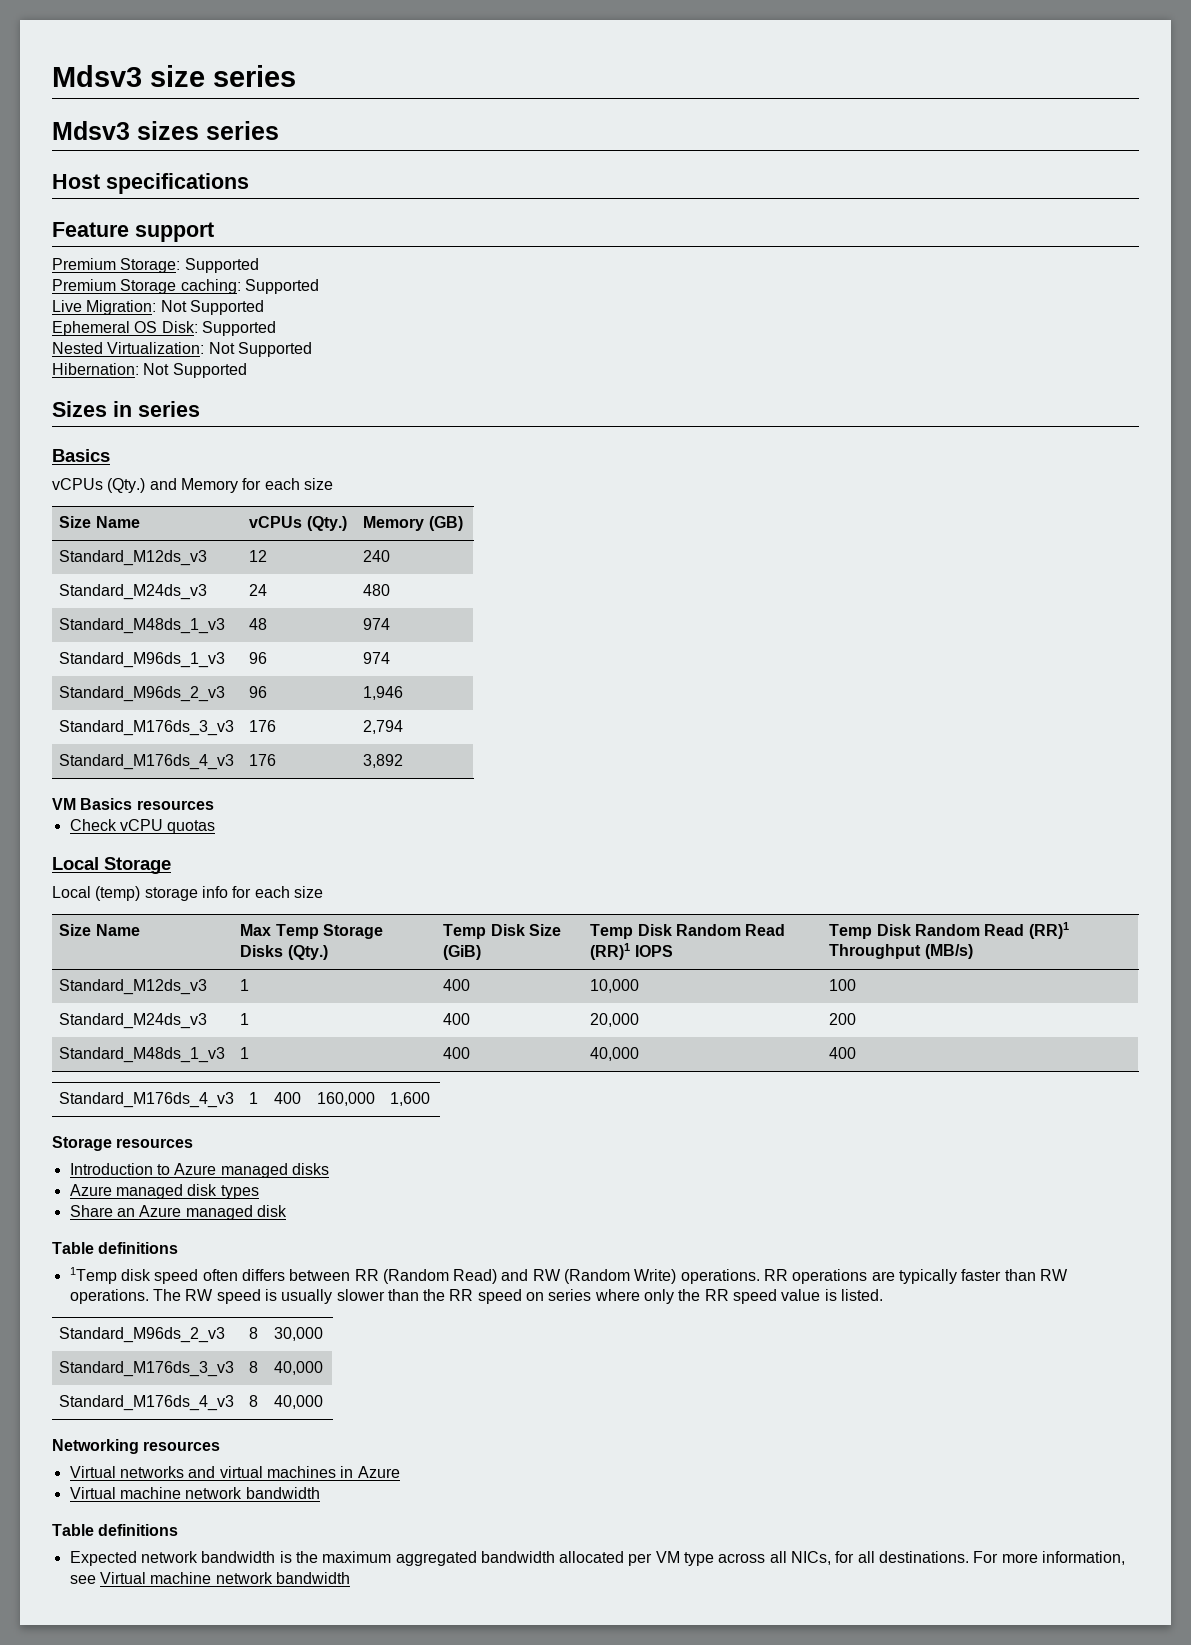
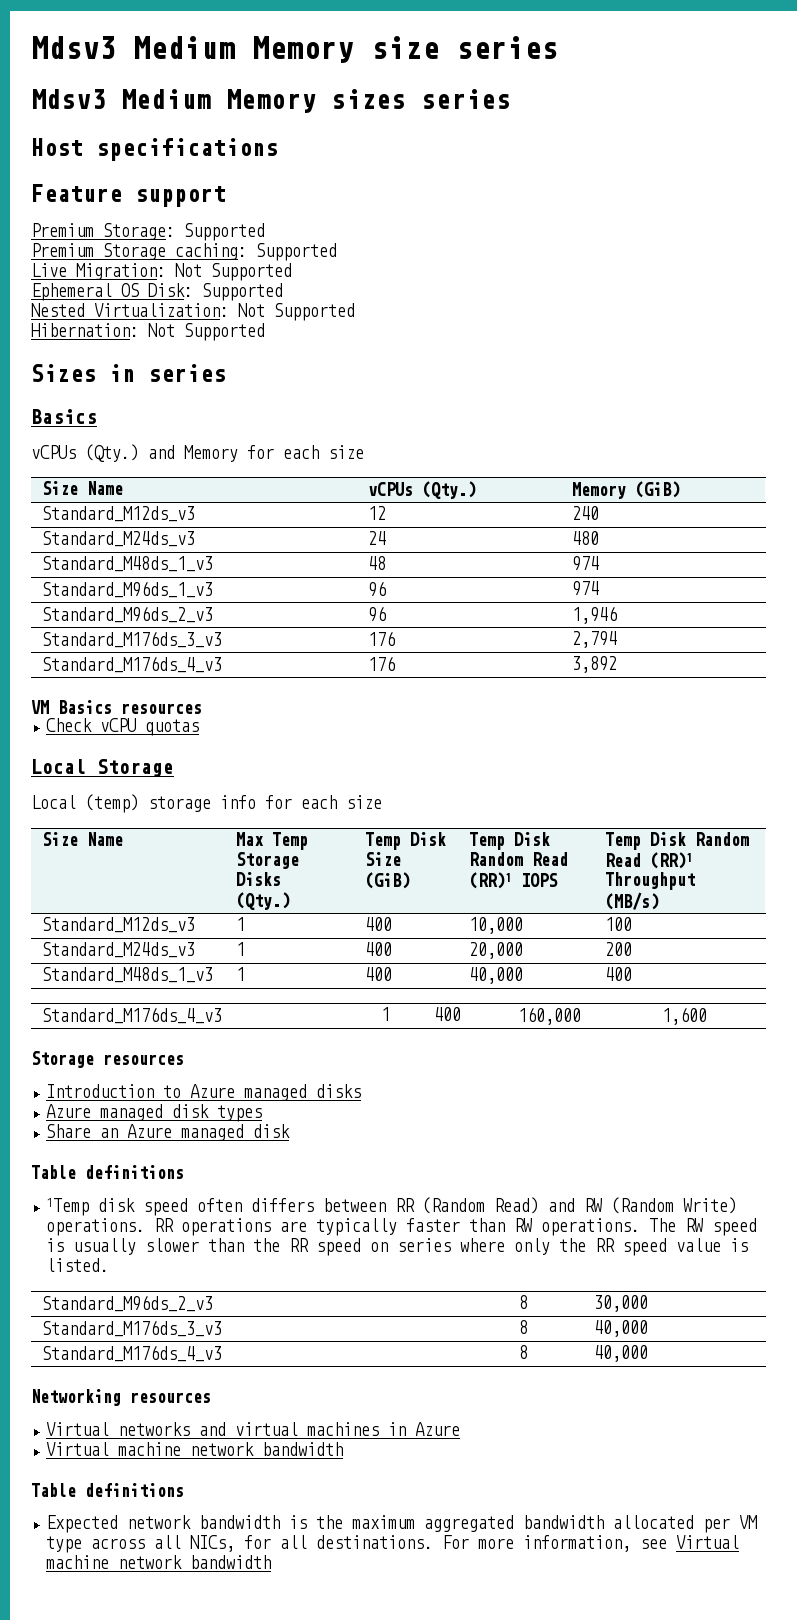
[52,65,142,87] Mdsv3 -> [31,36,354,63] Mdsv3 Medium Memory
(130, 130) none -> [121,89,316,113] Medium Memory
[428,516,463,531] (GB) -> [635,481,681,498] (GiB)

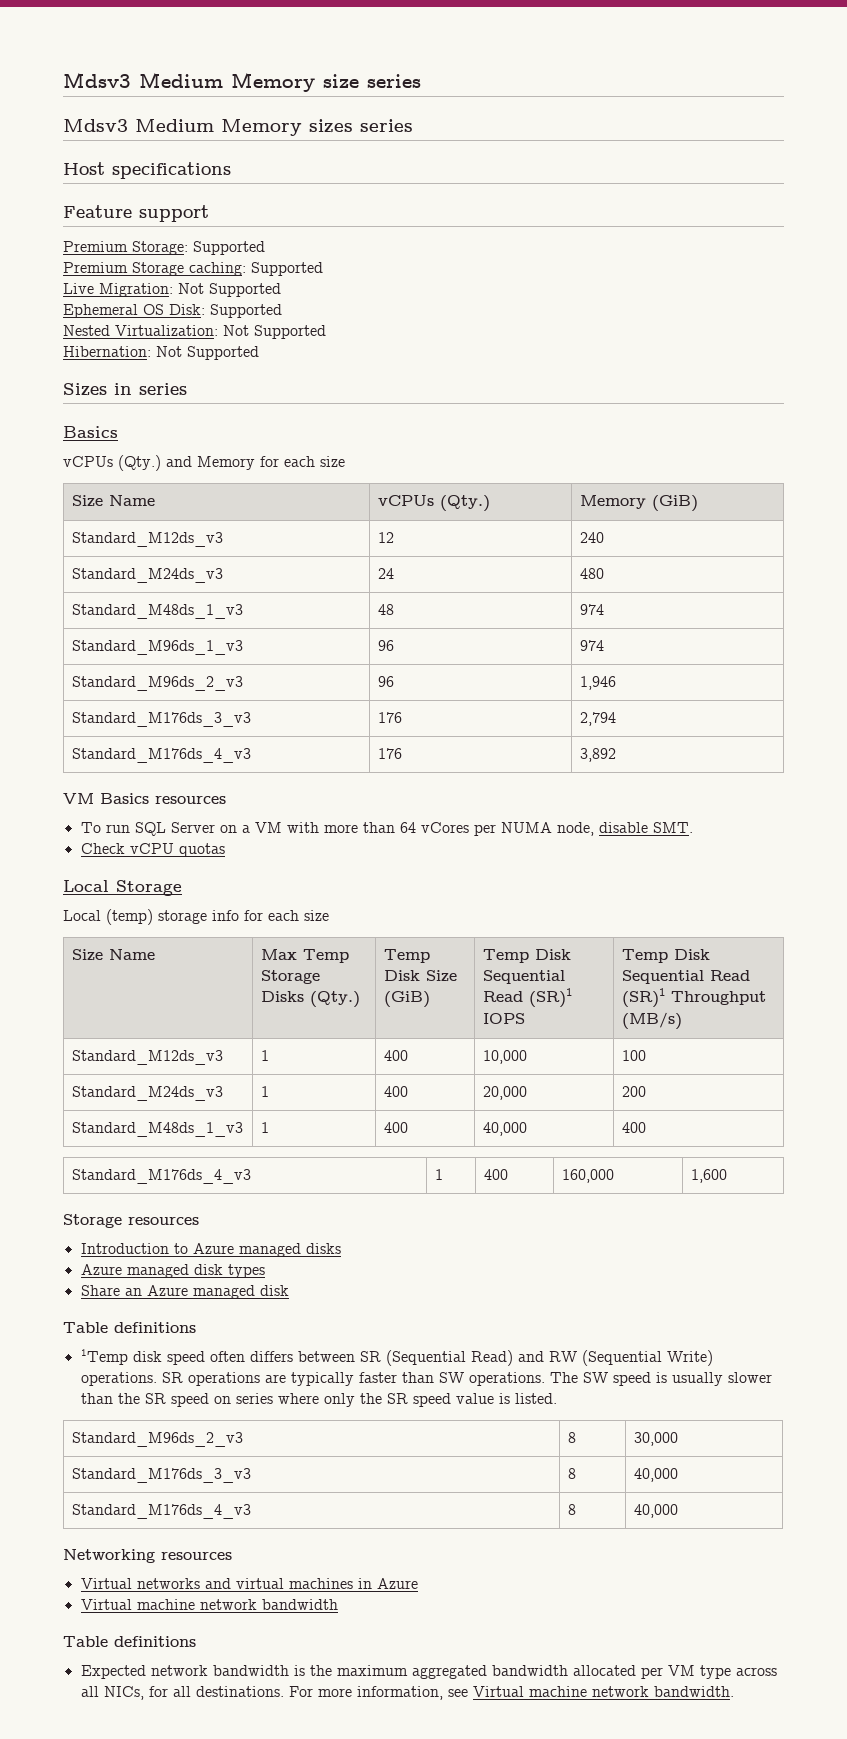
(202, 708) none -> [80,822,693,836] // To run SQL Server on a VM with more than 64 vCores per NUMA node, disable SMT.
[469,852,569,866] [469,872,513,889] Random Read (RR)1 -> [482,970,565,984] [482,988,572,1008] Sequential Read (SR)1
[695,832,750,846] [605,852,694,869] Random Read (RR)1 -> [621,970,750,984] [621,988,665,1008] Sequential Read (SR)1
[395,1197,486,1214] RR (Random -> [359,1350,466,1366] SR (Sequential
[611,1197,675,1214] (Random -> [581,1350,662,1366] (Sequential
[154,1218,175,1232] RR -> [161,1372,183,1383] SR
[514,1218,533,1232] RW -> [438,1372,464,1383] SW
[685,1218,704,1232] RW -> [582,1372,608,1383] SW
[289,1238,310,1252] RR -> [144,1393,166,1404] SR
[595,1238,616,1252] RR -> [386,1393,408,1404] SR
[190,1555,272,1569] bandwidth -> [653,1686,734,1697] bandwidth.

